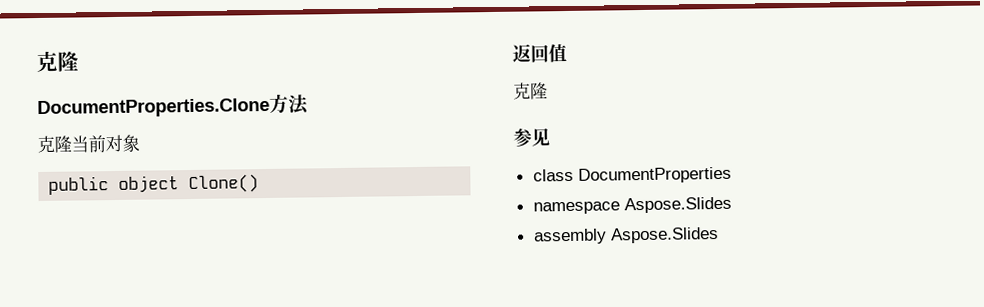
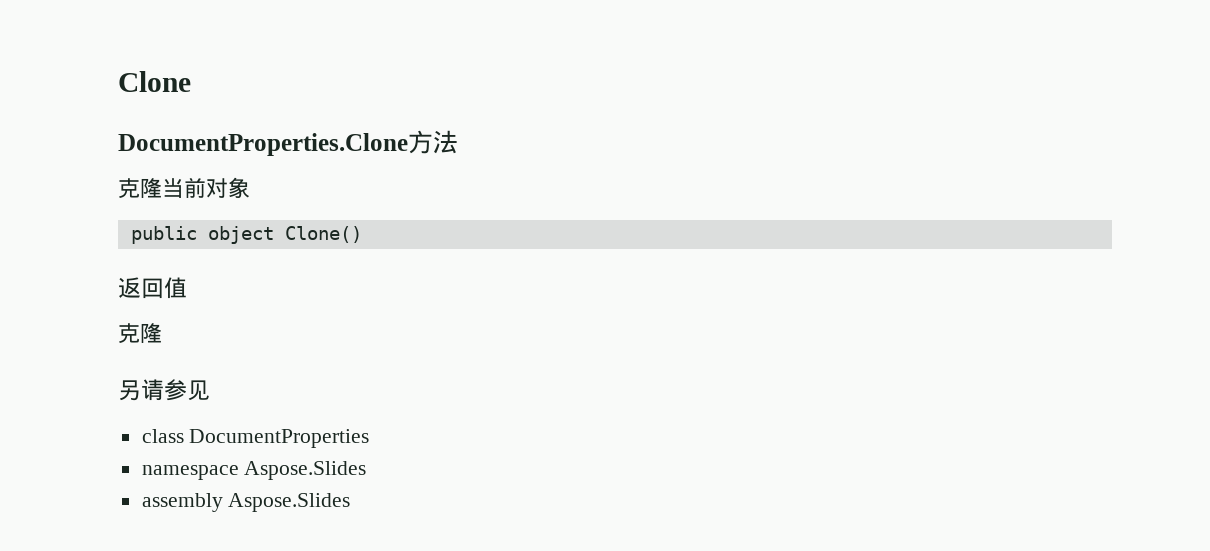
[36,50,79,73] 克隆 -> [118,71,191,92] Clone
(548, 91) none -> [118,379,164,401] 另请

